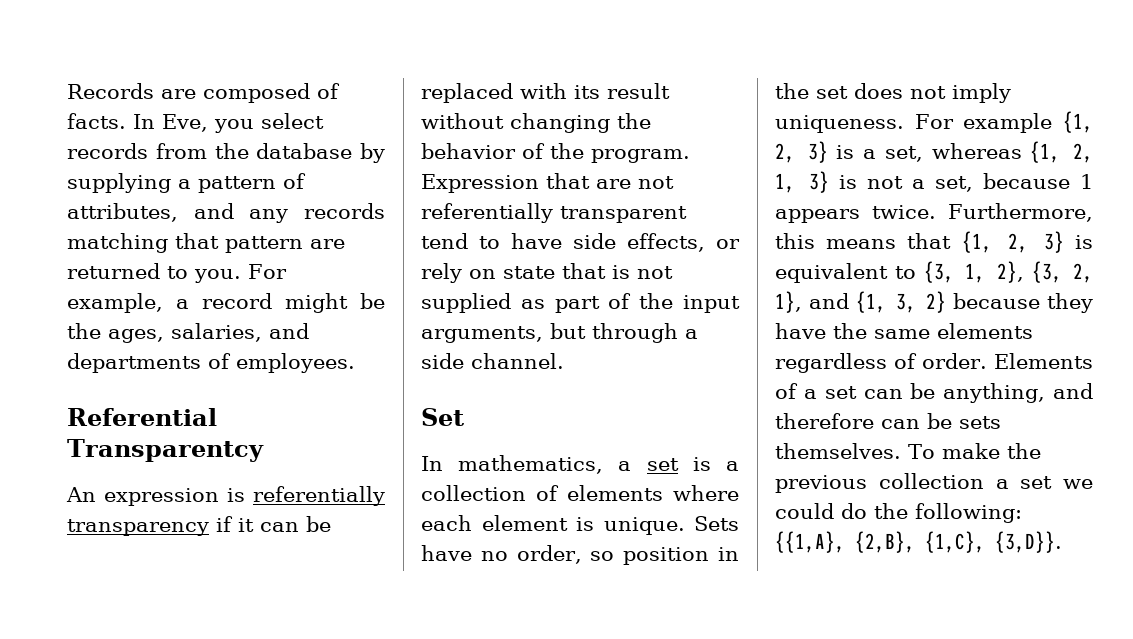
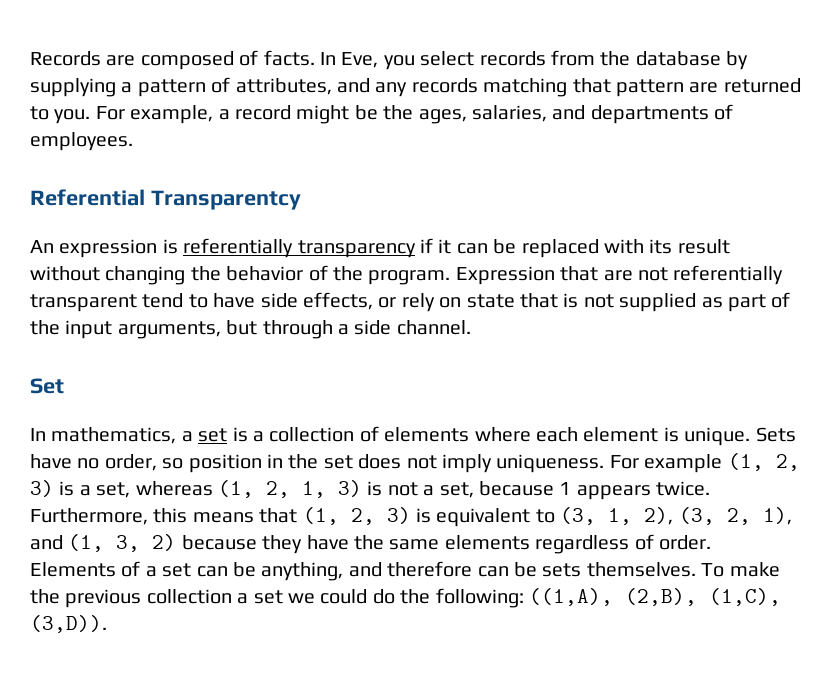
[1063,111,1093,133] [775,141,828,163] {1, 2, 3} -> [727,453,800,471] [30,480,54,497] (1, 2, 3)
[1030,141,1061,163] {1, -> [218,480,255,498] (1,
[809,171,830,193] 3} -> [338,480,362,497] 3)
[961,231,1093,253] [775,261,1093,283] [775,291,946,313] {1, 2, 3} is equivalent to {3, 1, 2}, {3, 2, 1}, and {1, 3, 2} -> [302,507,792,527] [30,534,177,552] (1, 2, 3) is equivalent to (3, 1, 2), (3, 2, 1), and (1, 3, 2)
[775,531,1062,553] {{1,A}, {2,B}, {1,C}, {3,D}}. -> [528,588,781,606] [30,615,107,633] ((1,A), (2,B), (1,C), (3,D)).

